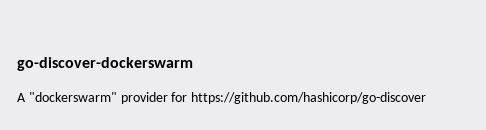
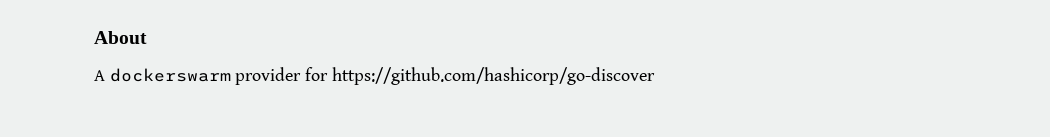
[17,57,193,71] go-discover-dockerswarm -> [94,31,147,44] About
[28,92,117,102] "dockerswarm" -> [109,68,231,82] dockerswarm

